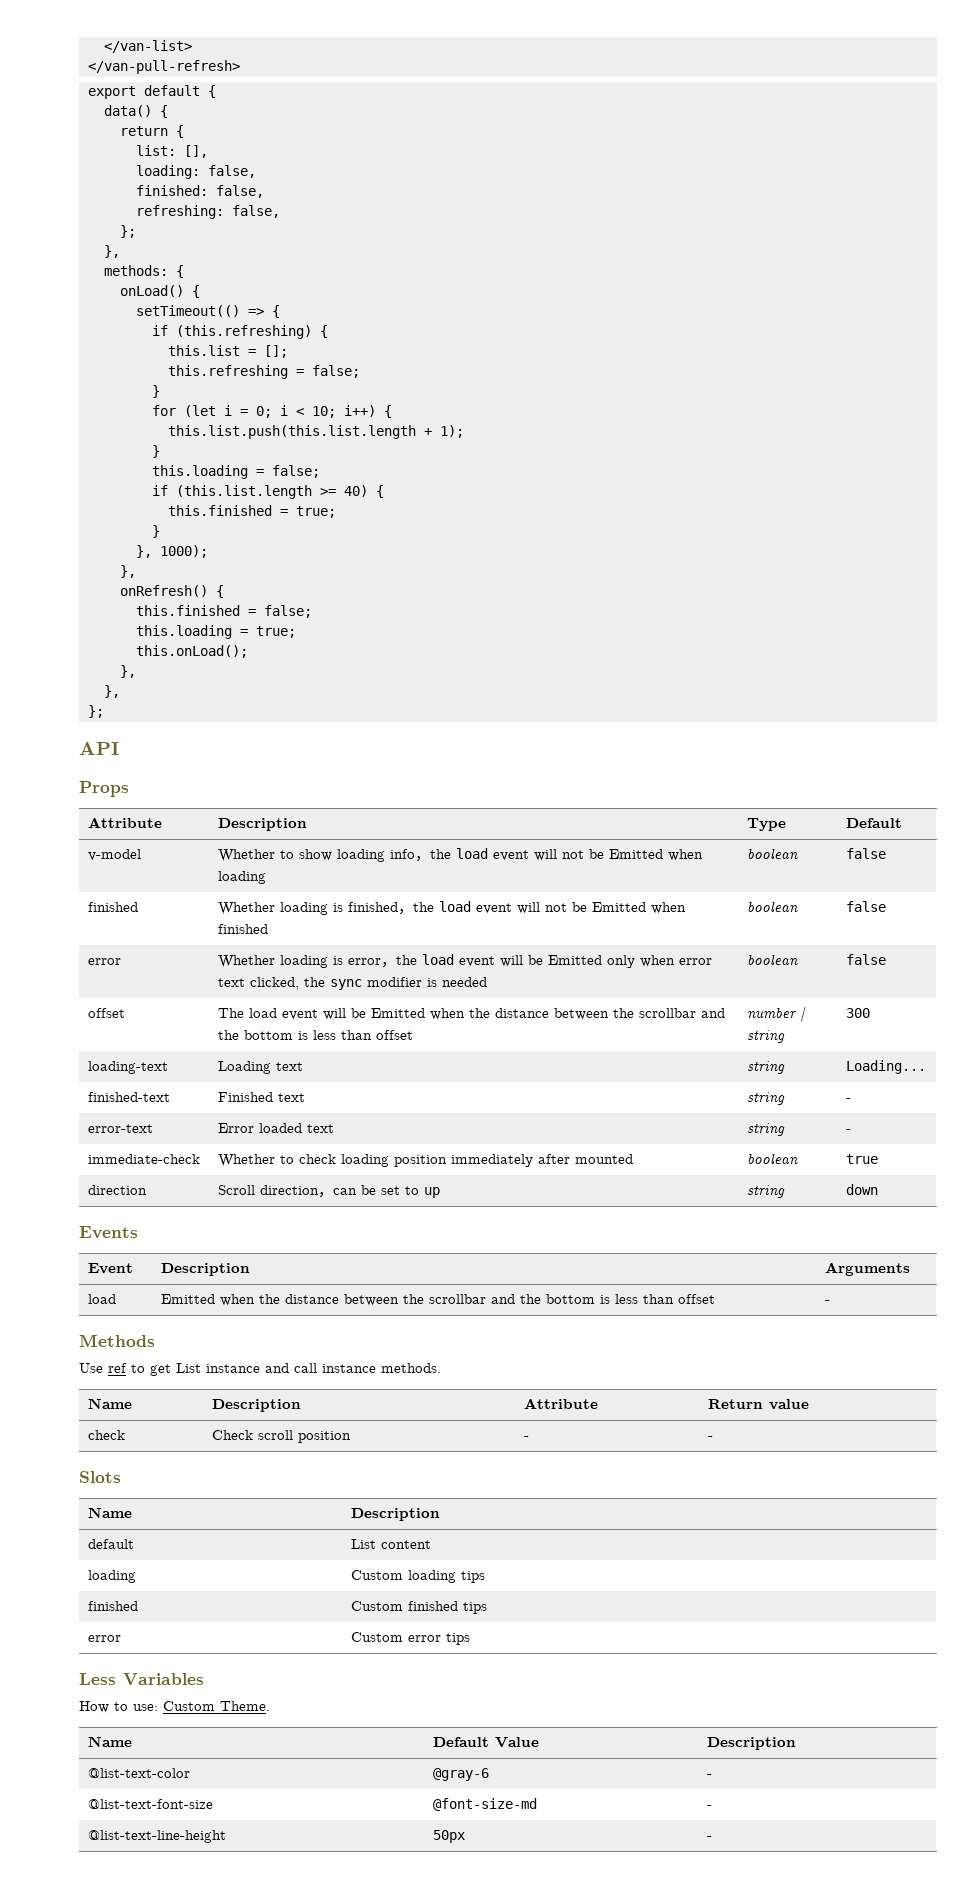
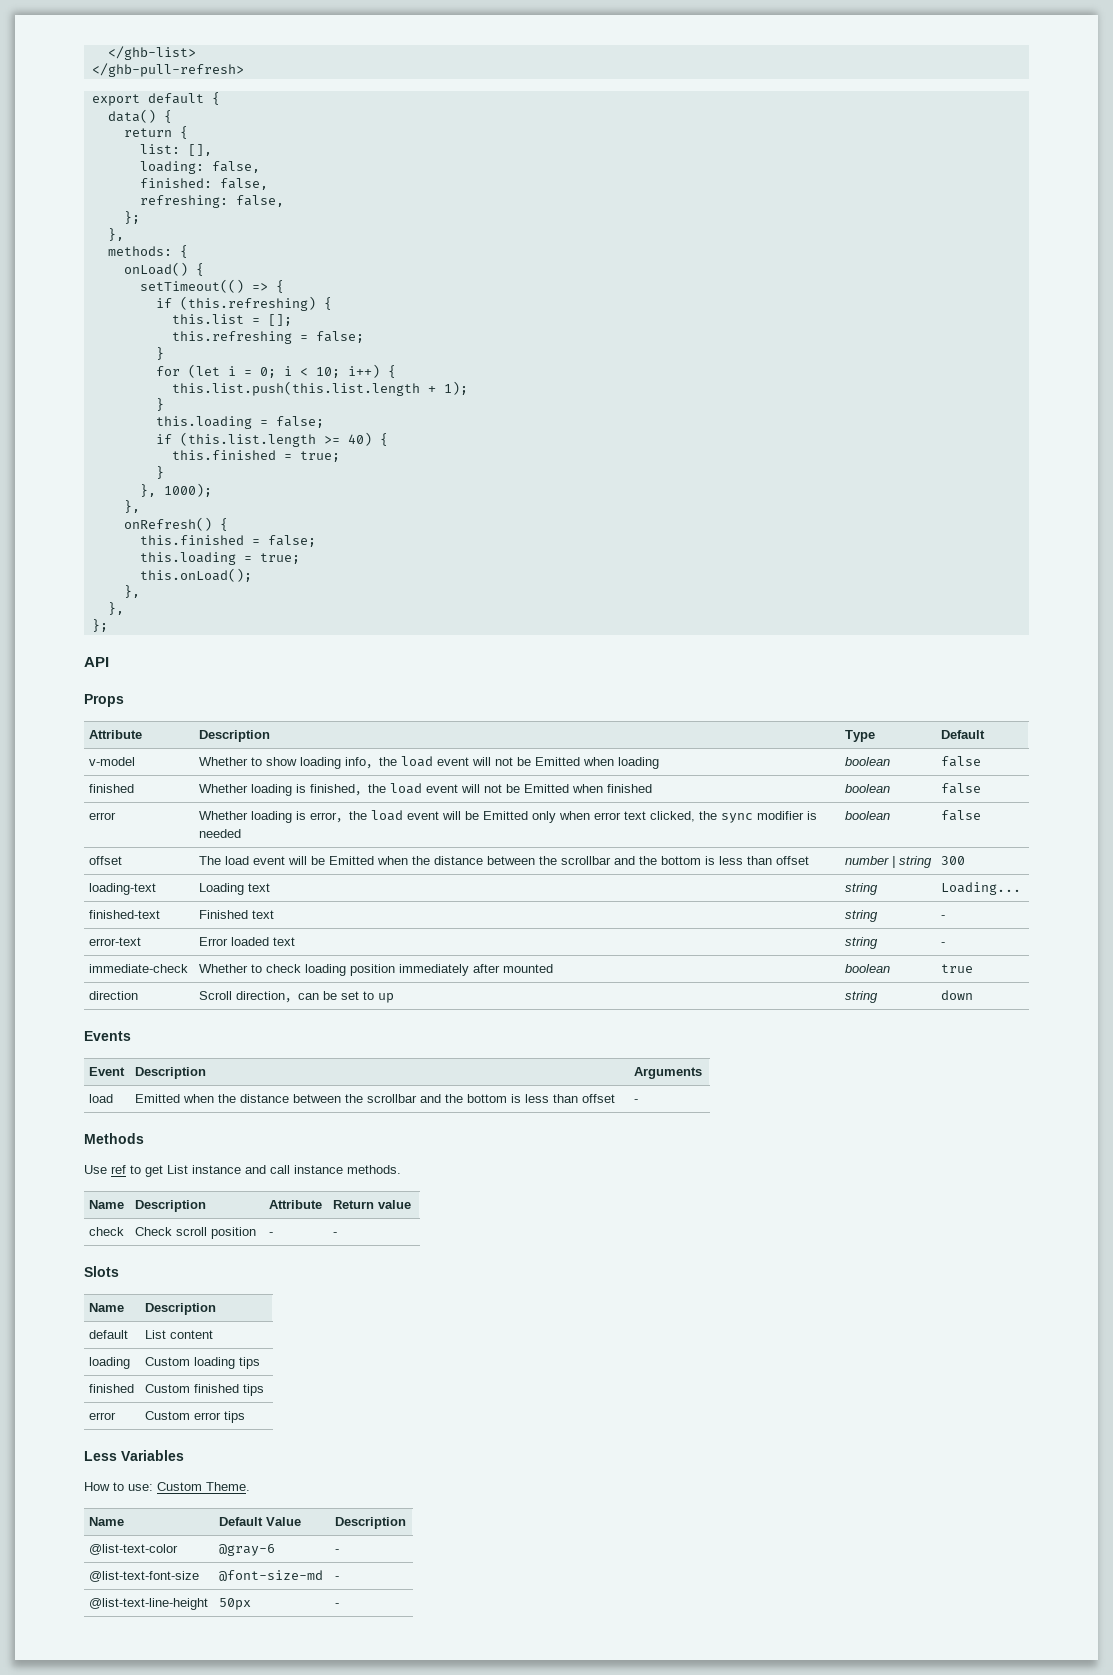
[104,40,192,53] [88,60,240,74] </van-list> // </van-pull-refresh> -> [107,46,196,60] [91,63,244,77] </ghb-list> // </ghb-pull-refresh>

